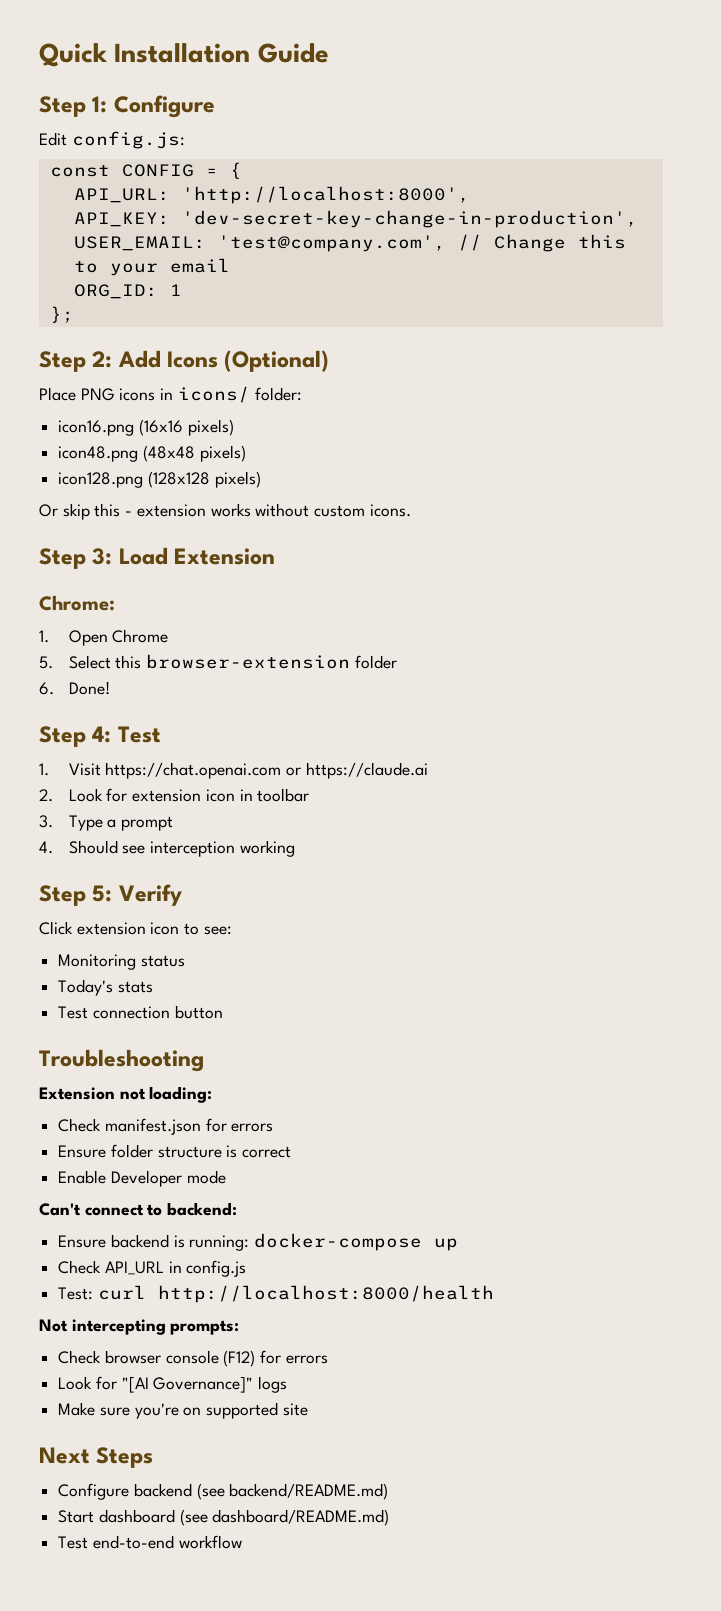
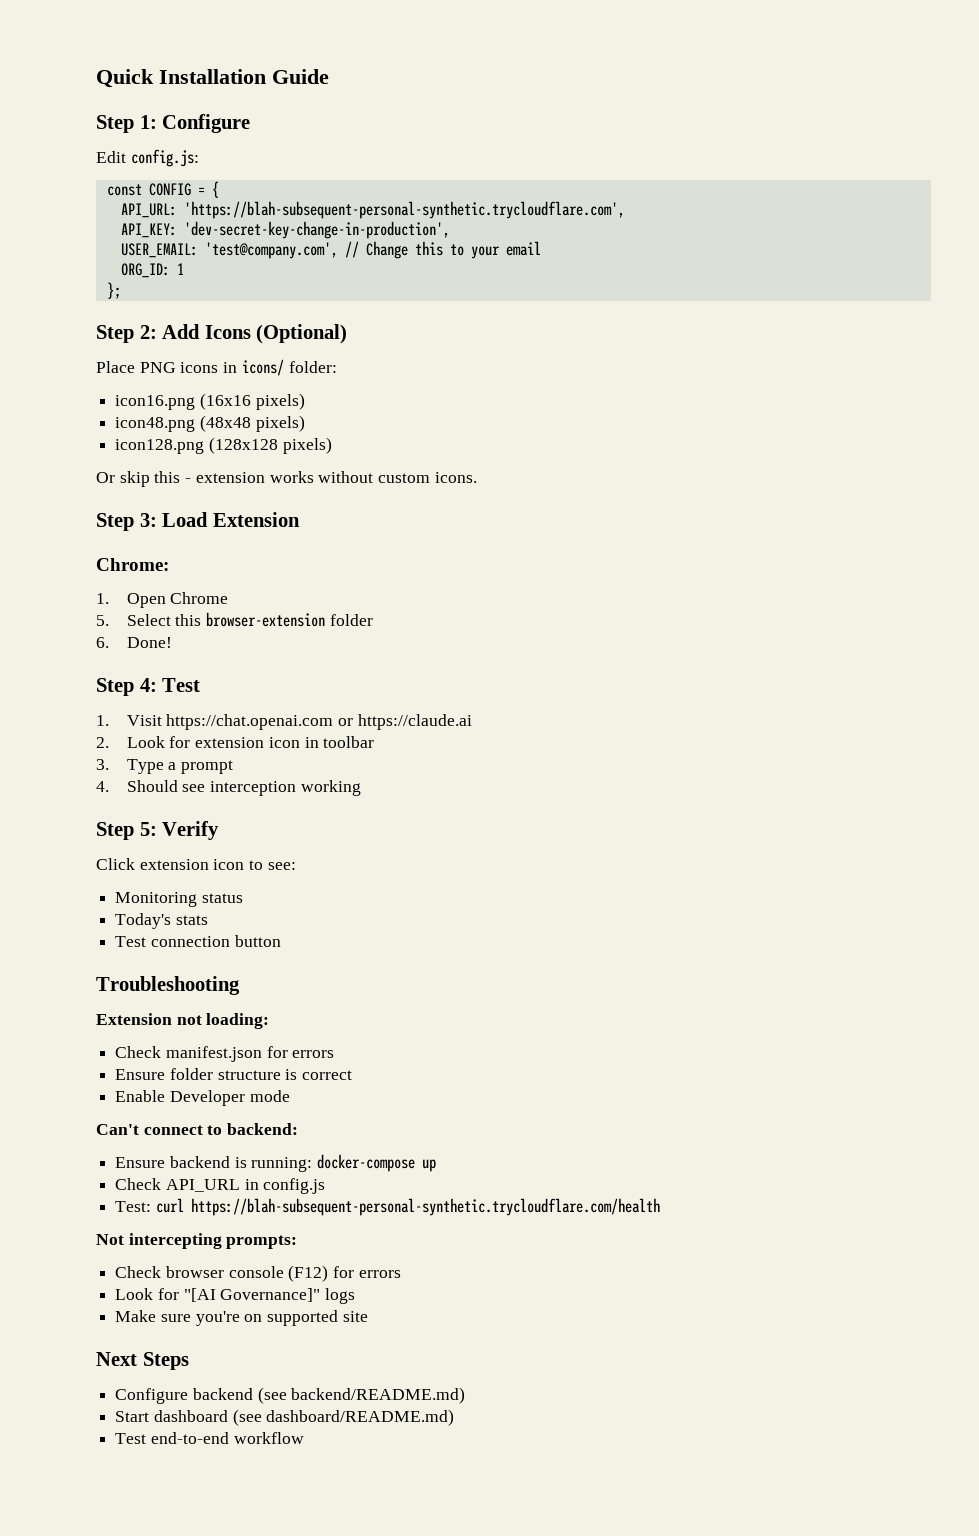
[181,186,470,204] 'http://localhost:8000', -> [183,201,625,219] 'https://blah-subsequent-personal-synthetic.trycloudflare.com',
[157,1285,494,1303] http://localhost:8000/health -> [190,1198,660,1216] https://blah-subsequent-personal-synthetic.trycloudflare.com/health

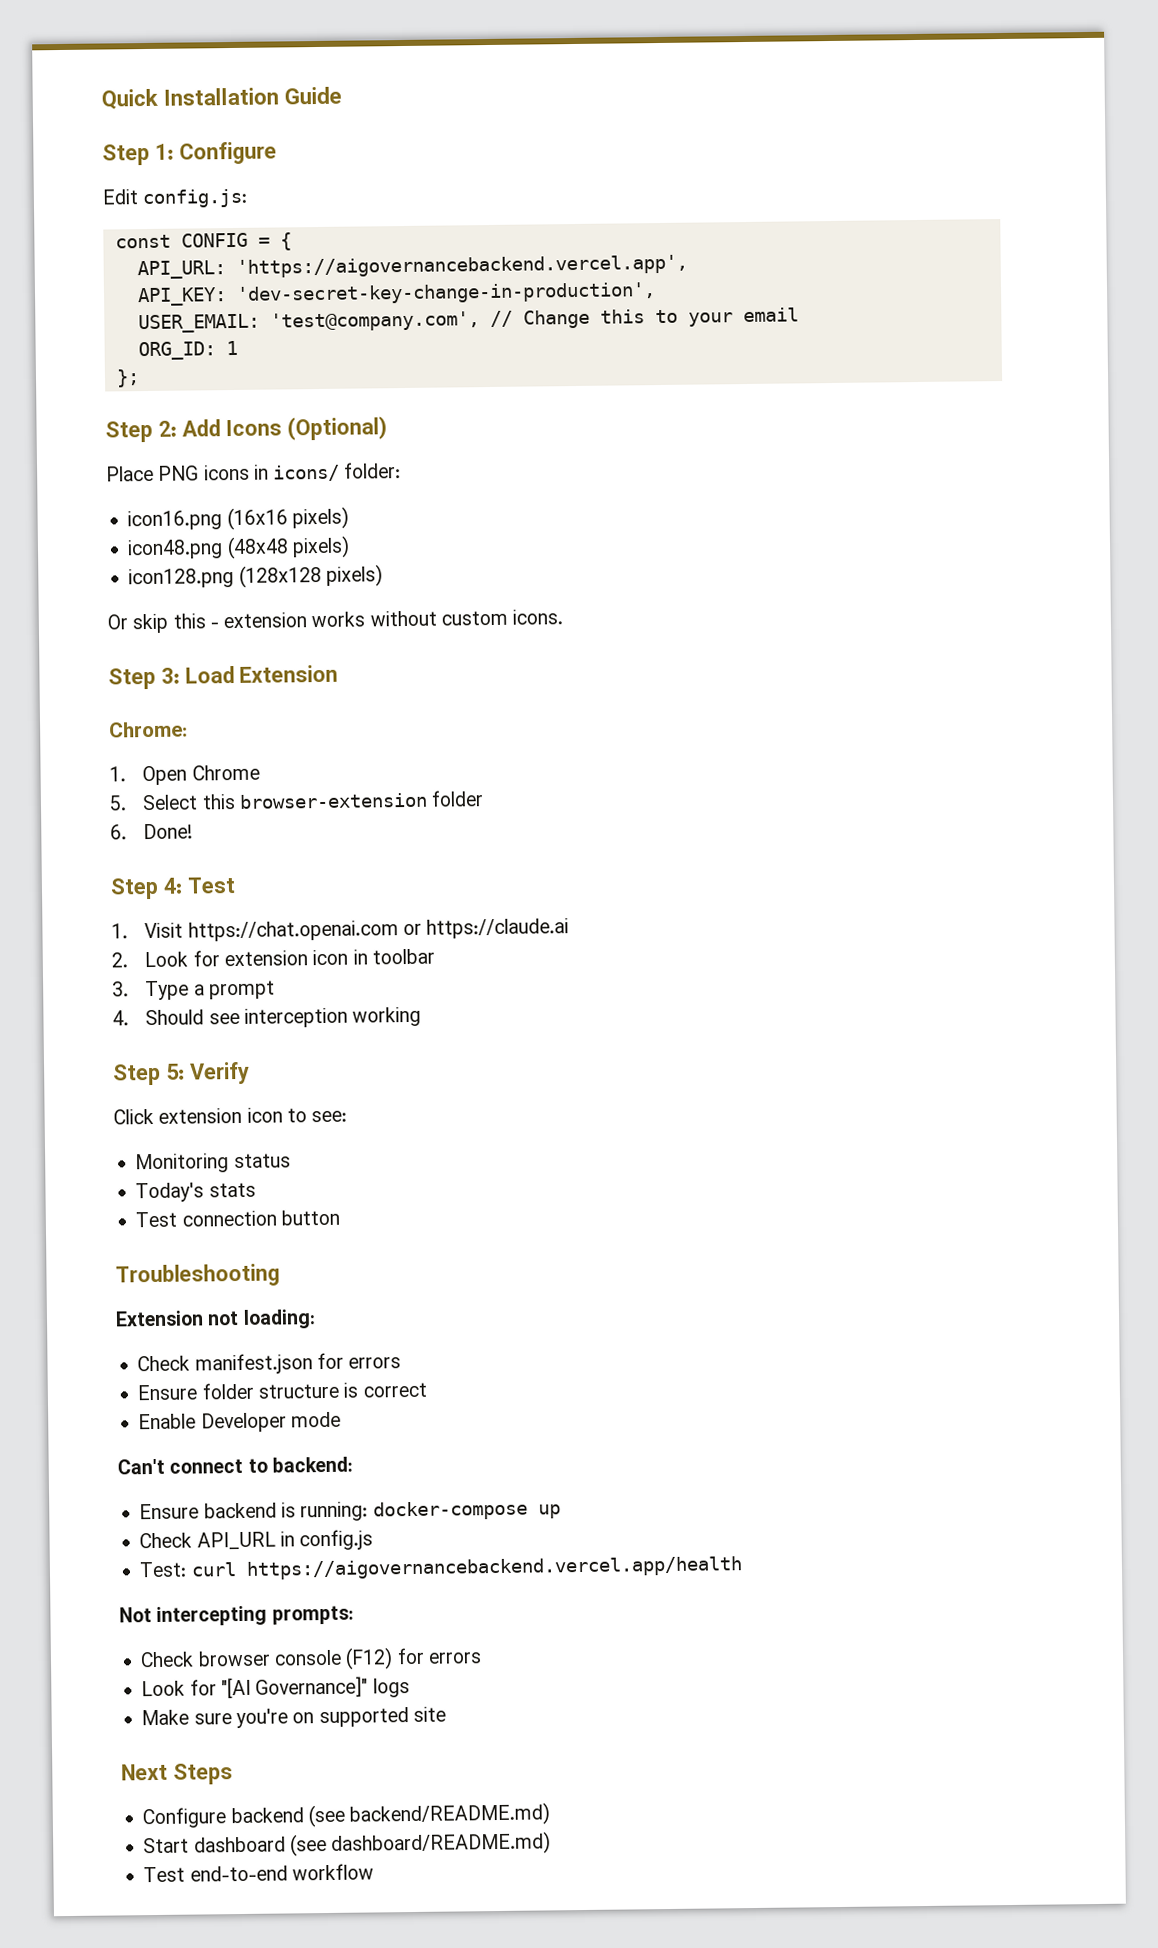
[183,201,625,219] 'https://blah-subsequent-personal-synthetic.trycloudflare.com', -> [235,254,688,278] 'https://aigovernancebackend.vercel.app',
[190,1198,660,1216] https://blah-subsequent-personal-synthetic.trycloudflare.com/health -> [245,1556,743,1580] https://aigovernancebackend.vercel.app/health

